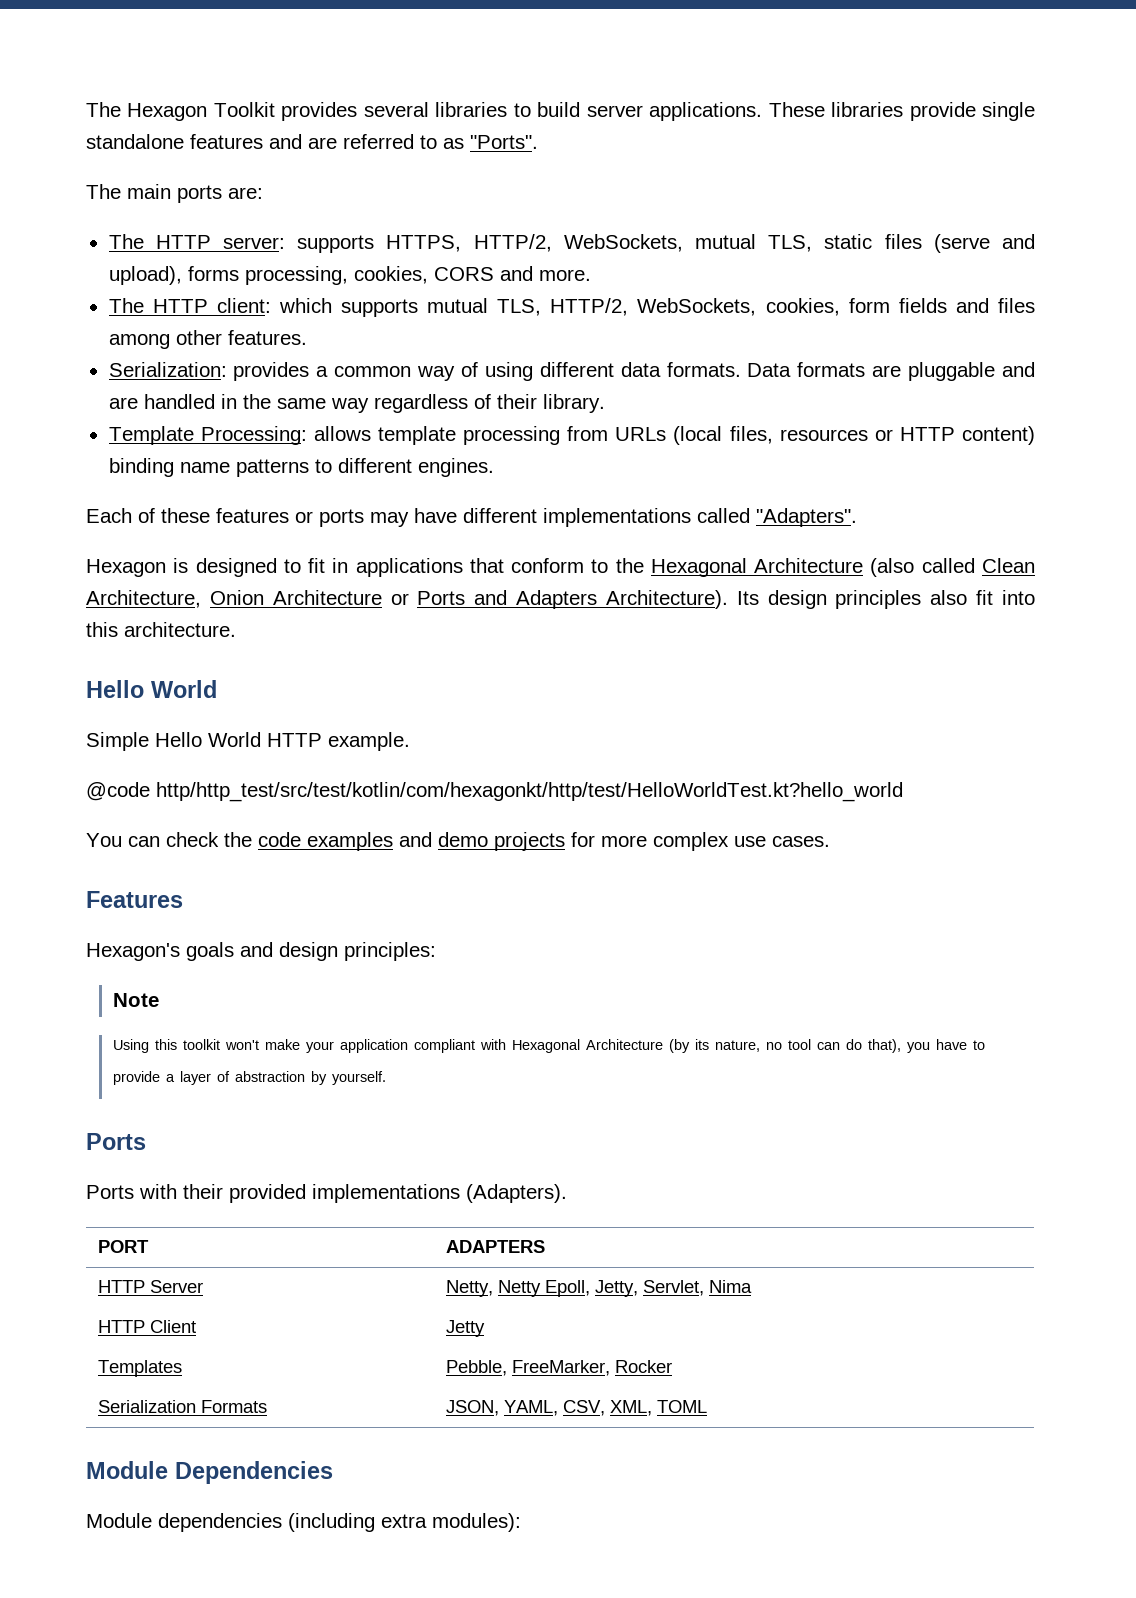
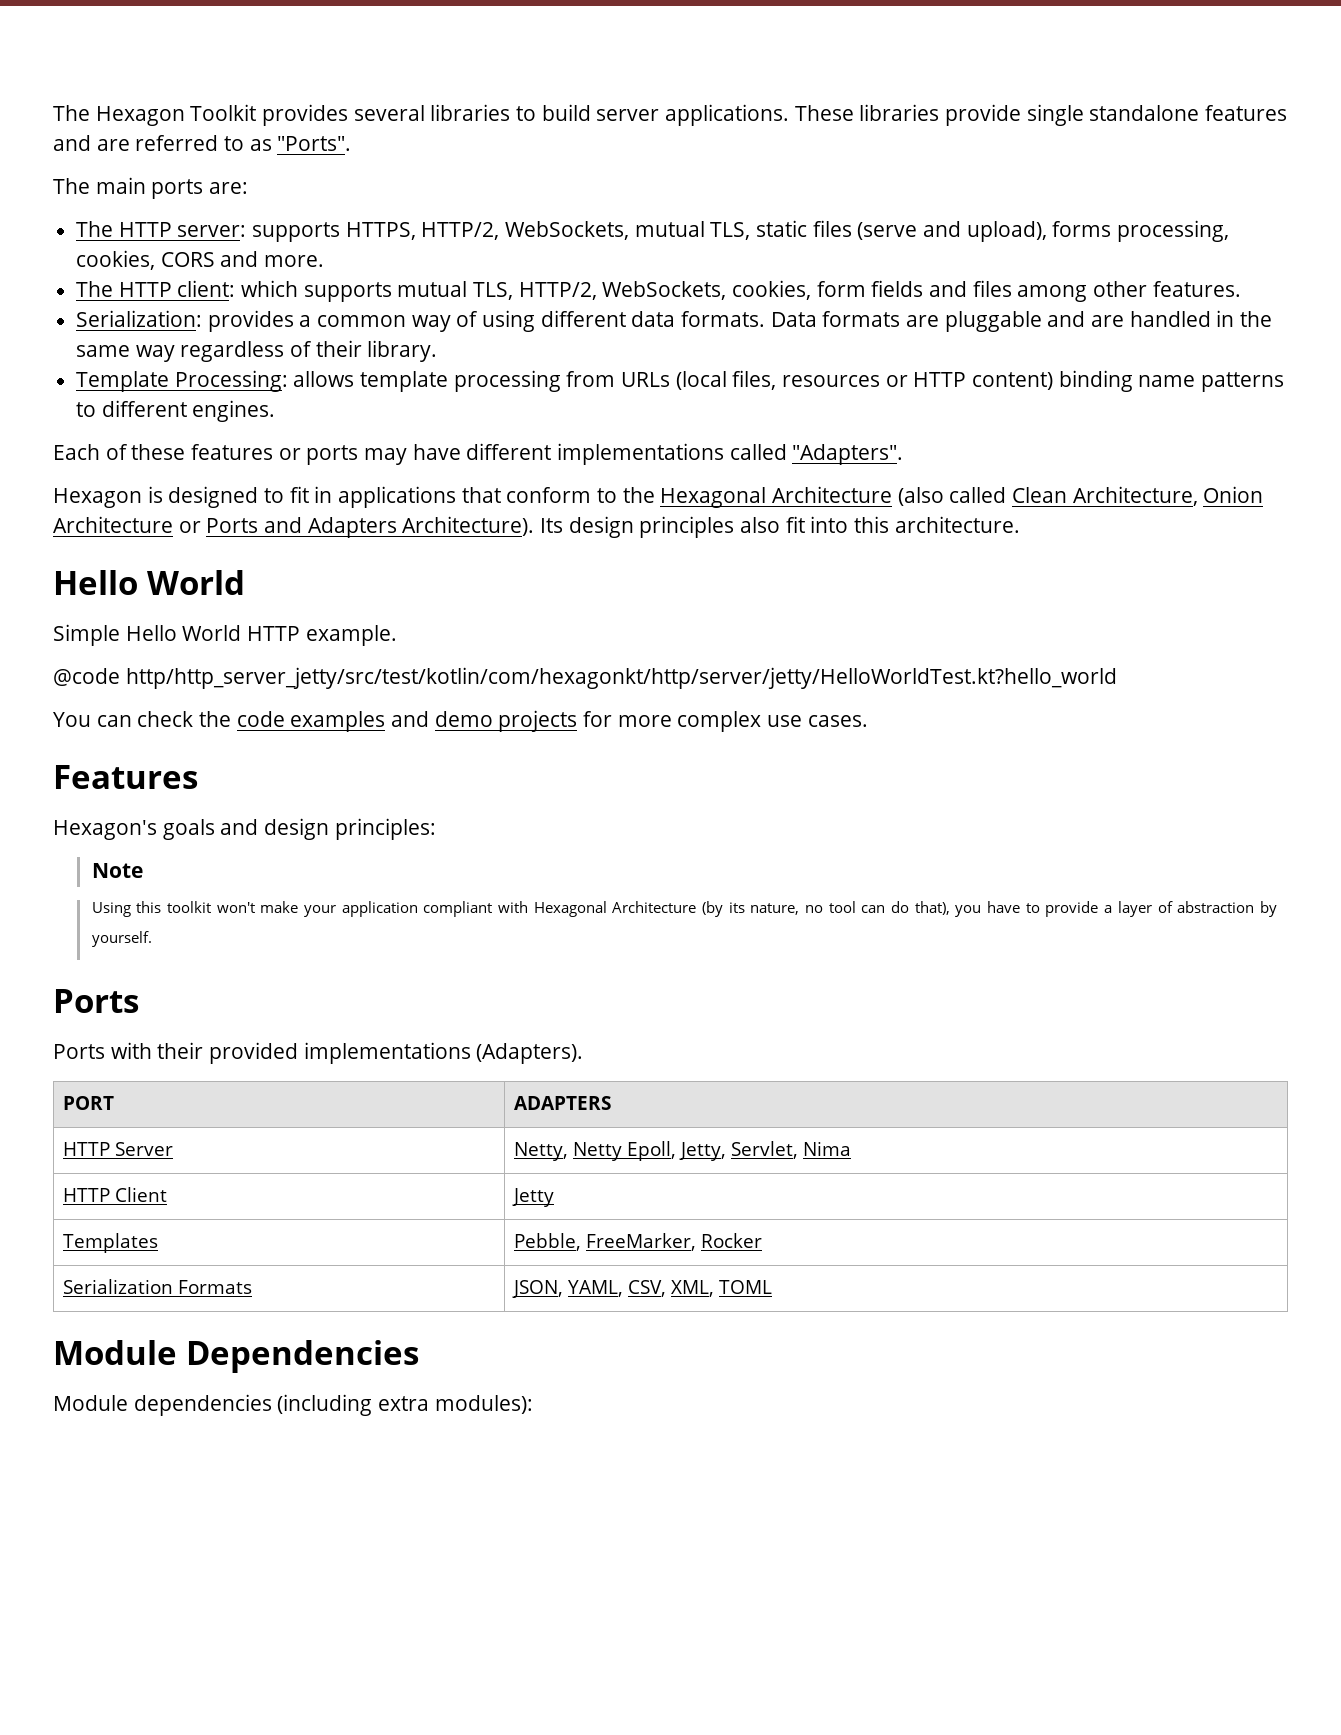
[156,782,903,802] http/http_test/src/test/kotlin/com/hexagonkt/http/test/HelloWorldTest.kt?hello_world -> [125,667,1117,689] http/http_server_jetty/src/test/kotlin/com/hexagonkt/http/server/jetty/HelloWorldTest.kt?hello_world

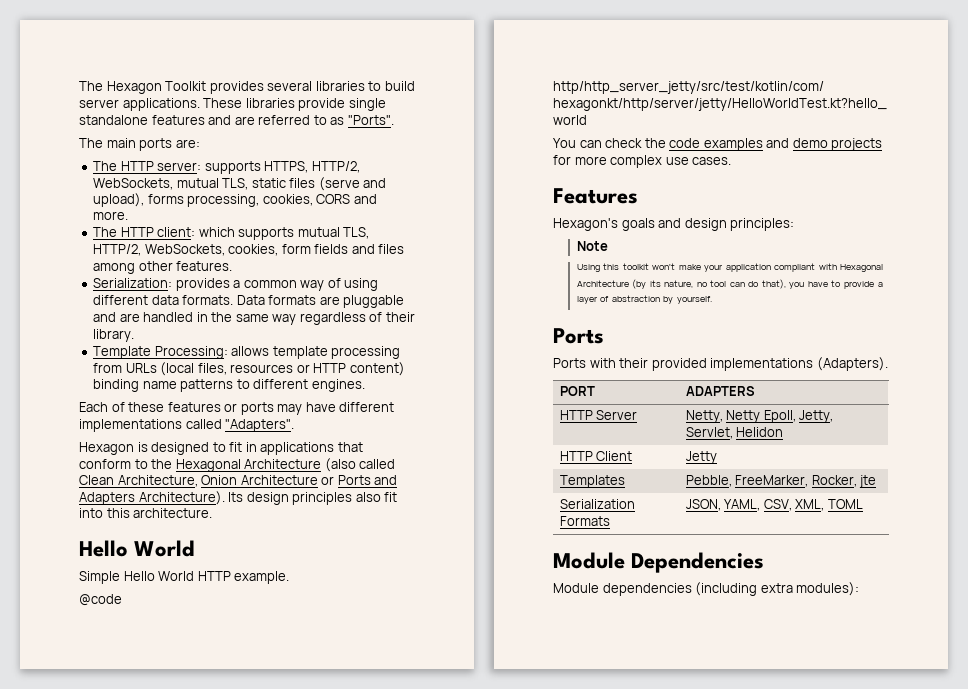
[803,1141,852,1156] Nima -> [736,427,784,437] Helidon
[701,1233,763,1248] Rocker -> [811,475,877,488] Rocker, jte

